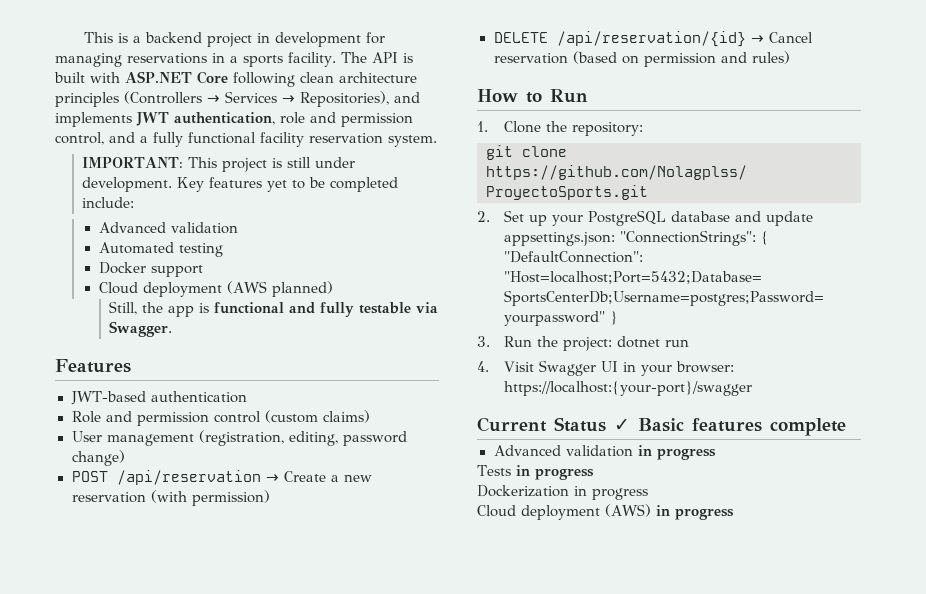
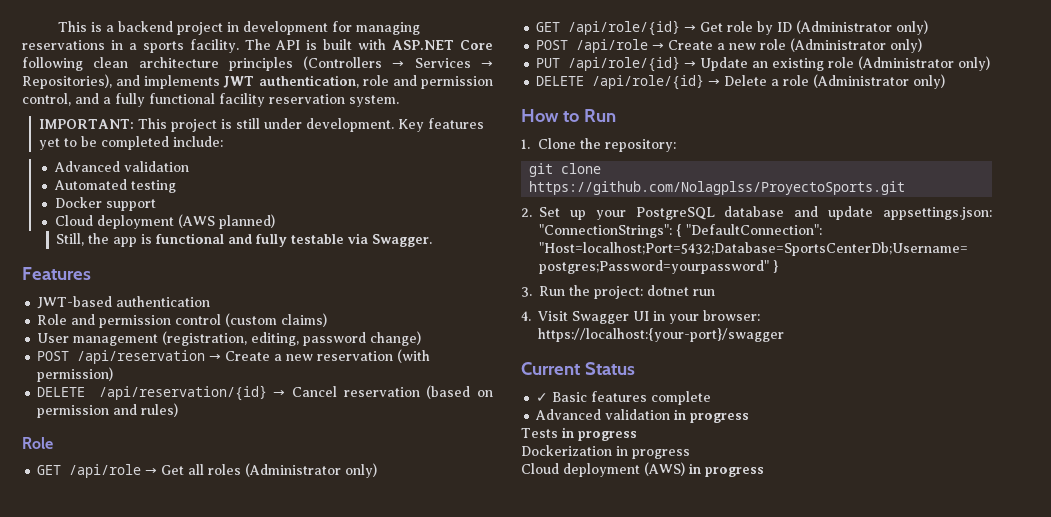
(790, 57) none -> [22,437,53,449] [37,463,378,478] [536,20,929,36] [536,38,923,53] [536,56,991,72] [536,74,946,90] // Role // GET /api/role → Get all roles (Administrator only) // GET /api/role/{id} → Get role by ID (Administrator only) // POST /api/role → Create a new role (Administrator only) // PUT /api/role/{id} → Update an existing role (Administrator only) // DELETE /api/role/{id} → Delete a role (Administrator only)
(606, 424) none -> (635, 368) //

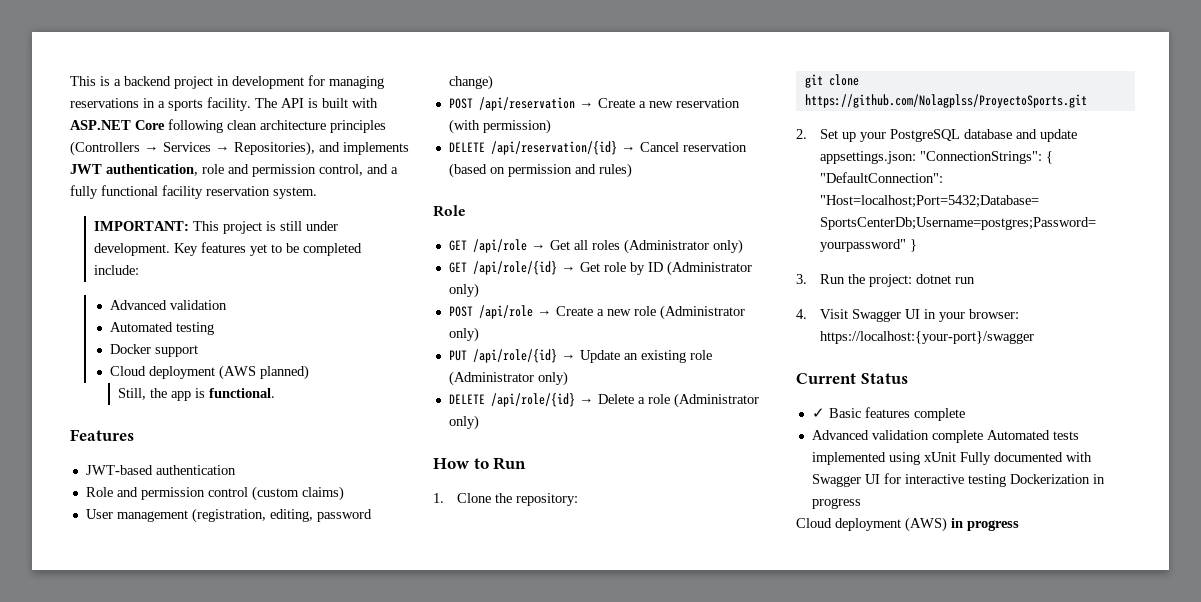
[156,233,433,247] functional and fully testable via Swagger. -> [209,388,276,398] functional.
[674,409,750,423] [521,427,637,441] in progress // Tests in progress // -> [931,430,1079,443] [811,452,1092,465] [811,473,1006,487] complete Automated tests implemented using xUnit Fully documented with Swagger UI for interactive testing

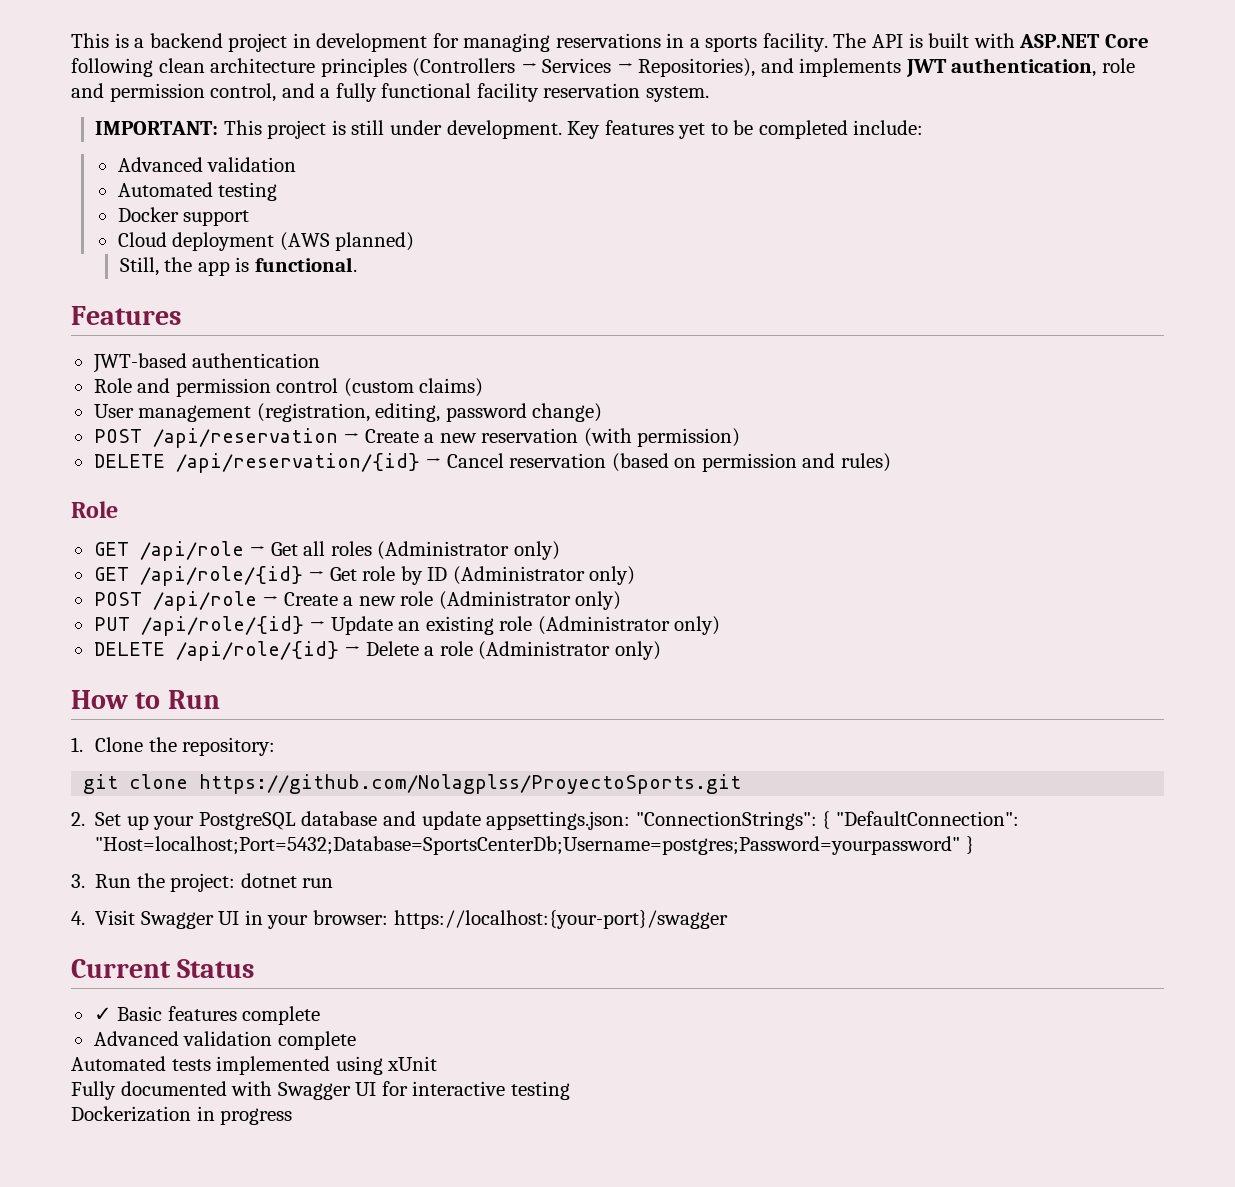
(983, 436) none -> (356, 1040) //
(956, 457) none -> (438, 1063) //
(1006, 480) none -> (570, 1090) //
[796,517,1019,532] // Cloud deployment (AWS) in progress -> (293, 1116) none

